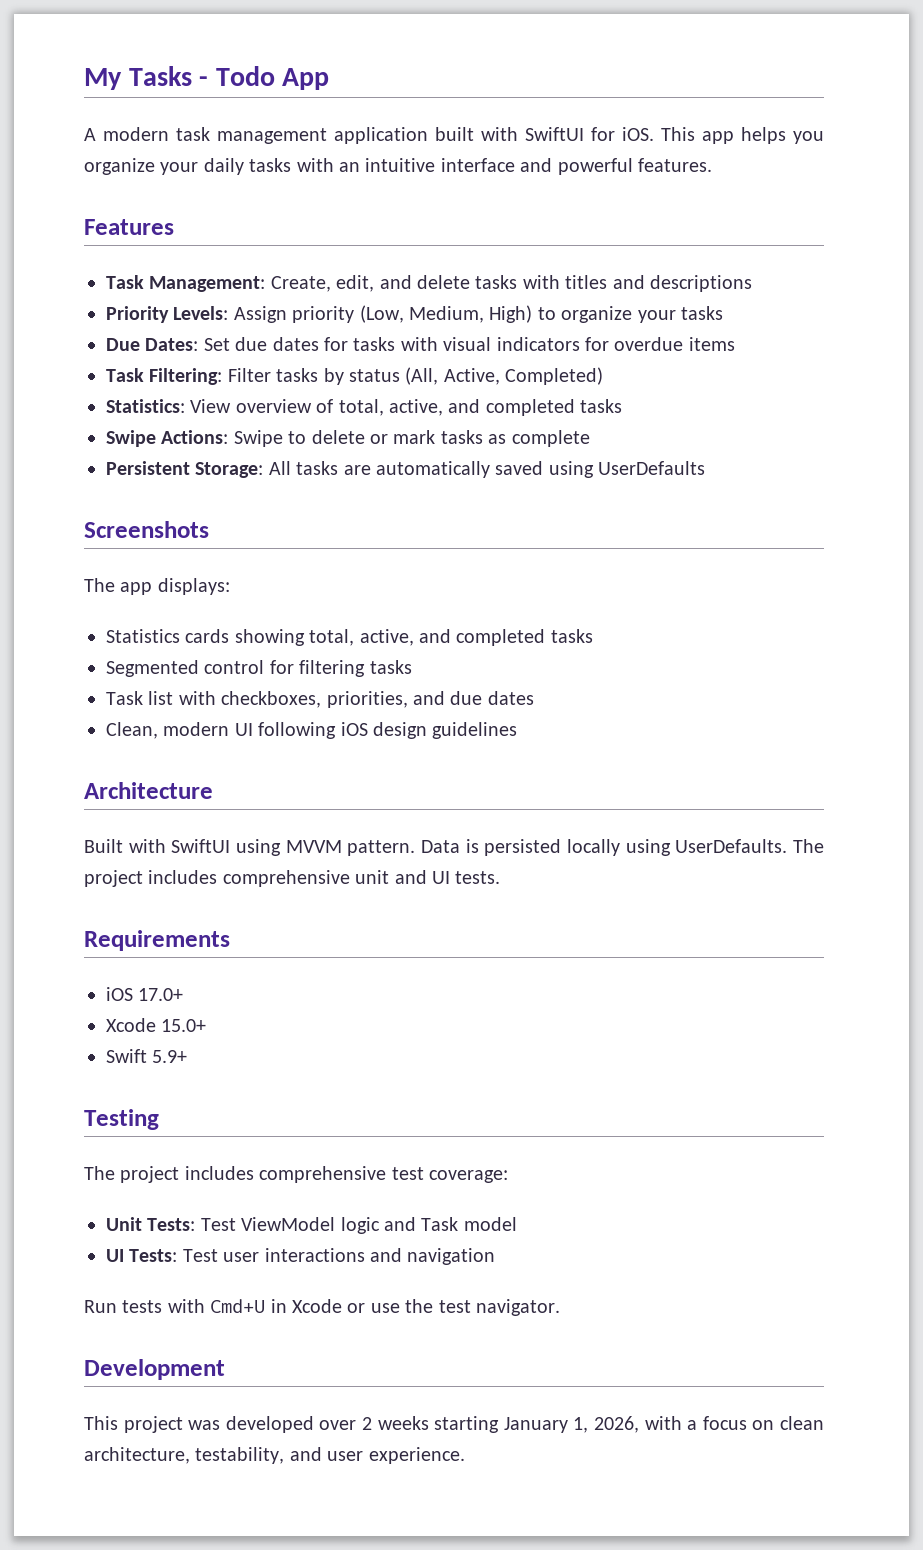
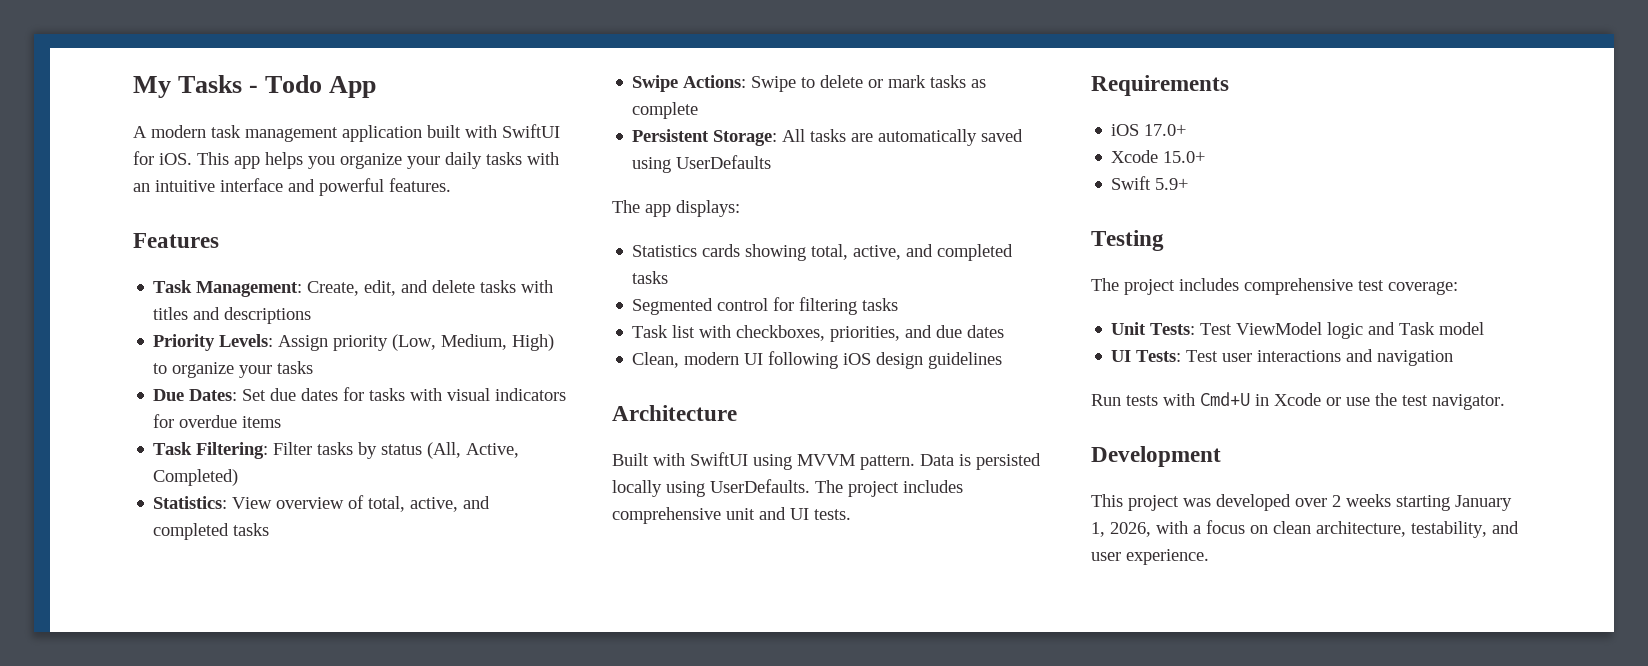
[84,521,209,538] // Screenshots -> (772, 162) none

